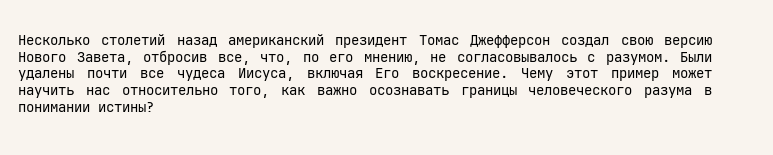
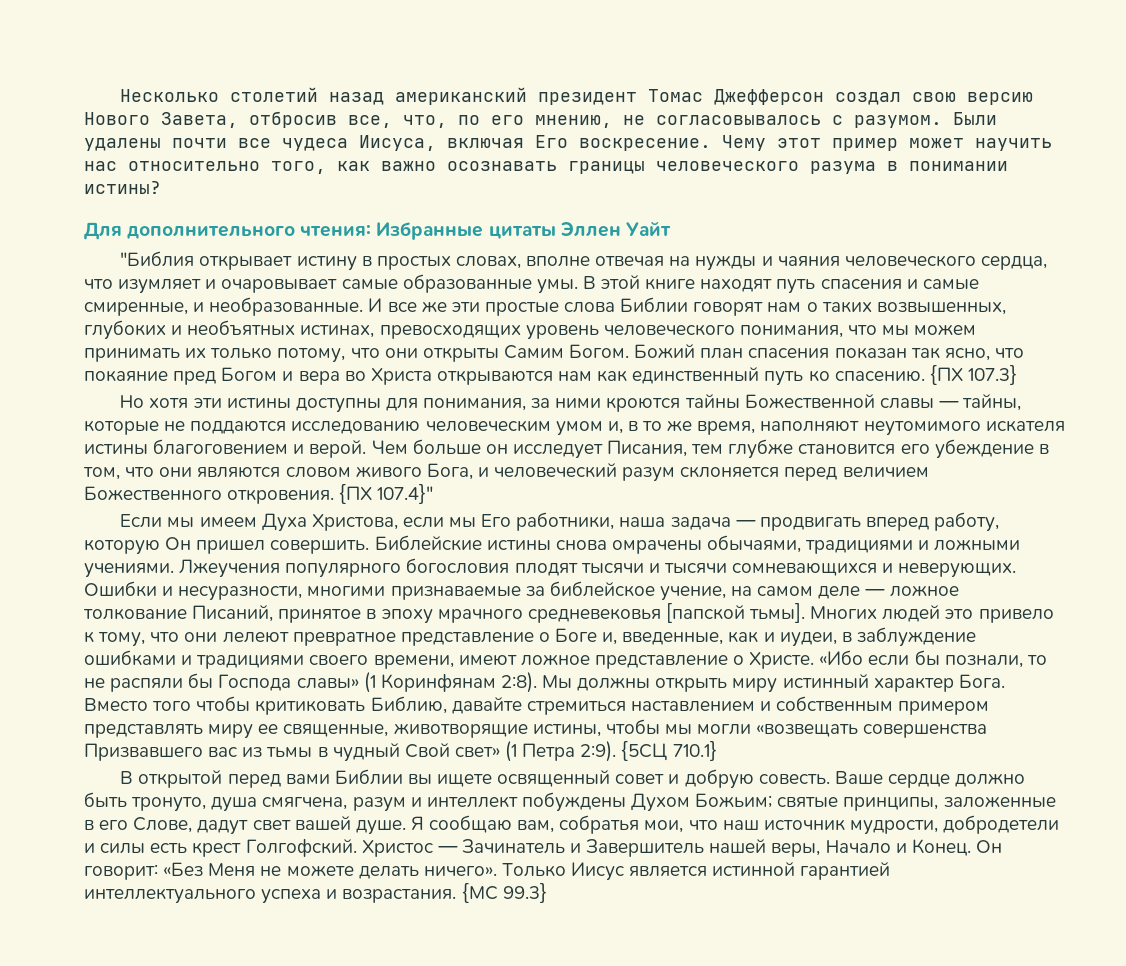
(154, 107) none -> [84,221,671,240] [120,251,1047,271] [84,274,979,294] [84,297,1006,316] [84,320,977,340] [84,344,1024,363] [84,365,1017,386] [120,394,1022,413] [84,420,1065,436] [84,439,1049,459] [83,463,929,482] [84,484,434,504] [120,512,1000,532] [84,535,1021,555] [84,558,1017,578] [84,581,959,601] [83,603,1054,624] [84,627,976,647] [84,650,1047,669] [84,672,1005,693] [84,696,990,715] [84,719,988,739] [84,741,717,762] [120,769,1026,789] [84,792,1056,812] [84,815,1060,835] [84,838,1002,857] [84,862,891,881] [84,883,547,904] // Для дополнительного чтения: Избранные цитаты Эллен Уайт // "Библия открывает истину в простых словах, вполне отвечая на нужды и чаяния человеческого сердца, что изумляет и очаровывает самые образованные умы. В этой книге находят путь спасения и самые смиренные, и необразованные. И все же эти простые слова Библии говорят нам о таких возвышенных, глубоких и необъятных истинах, превосходящих уровень человеческого понимания, что мы можем принимать их только потому, что они открыты Самим Богом. Божий план спасения показан так ясно, что покаяние пред Богом и вера во Христа открываются нам как единственный путь ко спасению. {ПХ 107.3} // Но хотя эти истины доступны для понимания, за ними кроются тайны Божественной славы — тайны, которые не поддаются исследованию человеческим умом и, в то же время, наполняют неутомимого искателя истины благоговением и верой. Чем больше он исследует Писания, тем глубже становится его убеждение в том, что они являются словом живого Бога, и человеческий разум склоняется перед величием Божественного откровения. {ПХ 107.4}" // Если мы имеем Духа Христова, если мы Его работники, наша задача — продвигать вперед работу, которую Он пришел совершить. Библейские истины снова омрачены обычаями, традициями и ложными учениями. Лжеучения популярного богословия плодят тысячи и тысячи сомневающихся и неверующих. Ошибки и несуразности, многими признаваемые за библейское учение, на самом деле — ложное толкование Писаний, принятое в эпоху мрачного средневековья [папской тьмы]. Многих людей это привело к тому, что они лелеют превратное представление о Боге и, введенные, как и иудеи, в заблуждение ошибками и традициями своего времени, имеют ложное представление о Христе. «Ибо если бы познали, то не распяли бы Господа славы» (1 Коринфянам 2:8). Мы должны открыть миру истинный характер Бога. Вместо того чтобы критиковать Библию, давайте стремиться наставлением и собственным примером представлять миру ее священные, животворящие истины, чтобы мы могли «возвещать совершенства Призвавшего вас из тьмы в чудный Свой свет» (1 Петра 2:9). {5СЦ 710.1} // В открытой перед вами Библии вы ищете освященный совет и добрую совесть. Ваше сердце должно быть тронуто, душа смягчена, разум и интеллект побуждены Духом Божьим; святые принципы, заложенные в его Слове, дадут свет вашей душе. Я сообщаю вам, собратья мои, что наш источник мудрости, добродетели и силы есть крест Голгофский. Христос — Зачинатель и Завершитель нашей веры, Начало и Конец. Он говорит: «Без Меня не можете делать ничего». Только Иисус является истинной гарантией интеллектуального успеха и возрастания. {МС 99.3}

